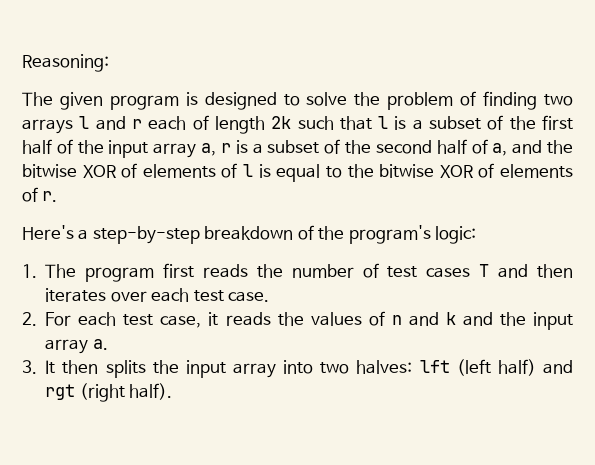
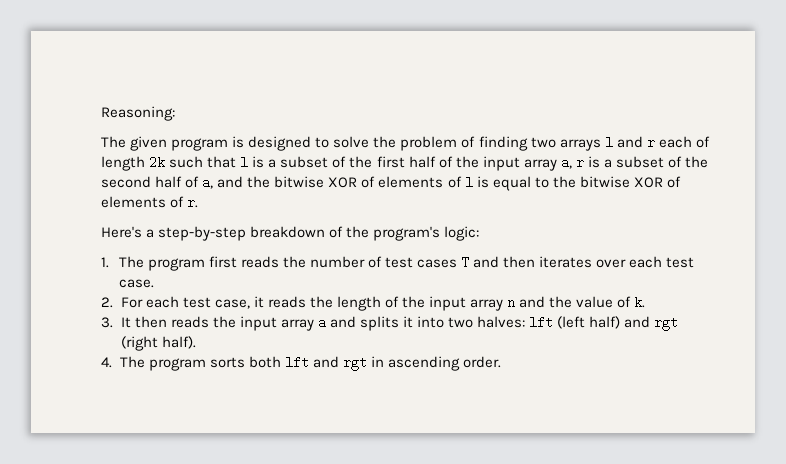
[310,311,573,330] [45,339,108,354] values of n and k and the input array a. -> [336,296,646,311] length of the input array n and the value of k.
[105,360,276,378] splits the input array -> [170,316,413,331] reads the input array a and splits it
(173, 391) none -> [101,356,501,371] // 4. The program sorts both lft and rgt in ascending order.

